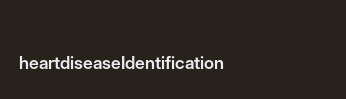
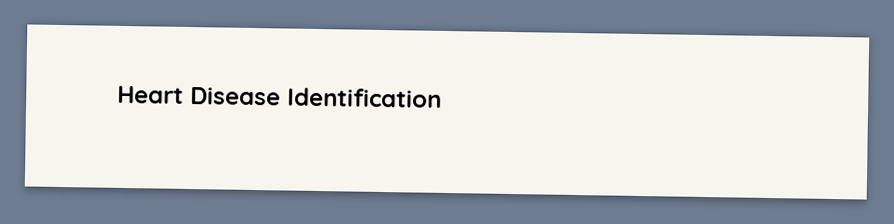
[19,56,224,69] heartdiseaseIdentification -> [117,85,442,108] Heart Disease Identification

